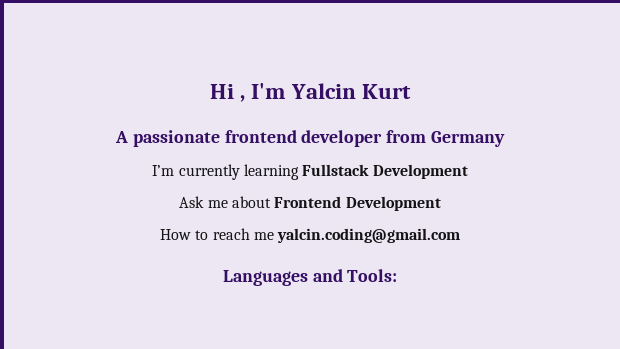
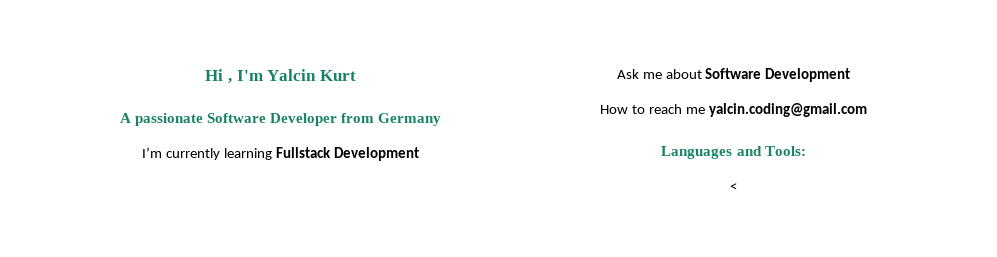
[224,130,383,147] frontend developer -> [206,113,338,126] Software Developer
[274,196,342,208] Frontend -> [705,68,762,79] Software
(398, 275) none -> [730,183,737,191] // <

